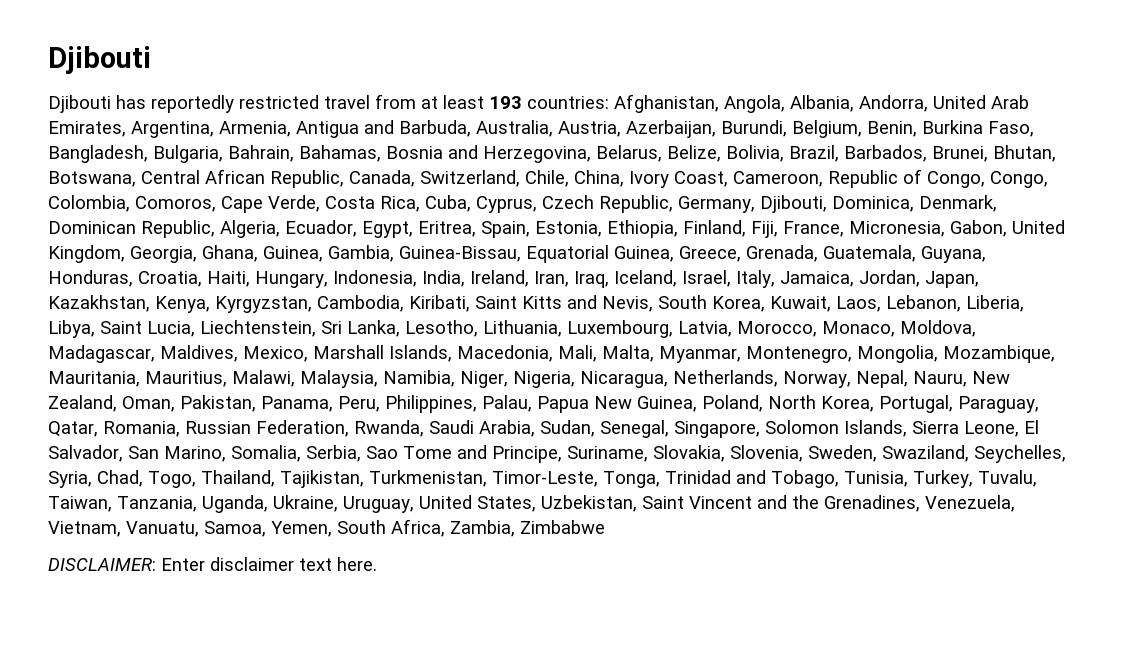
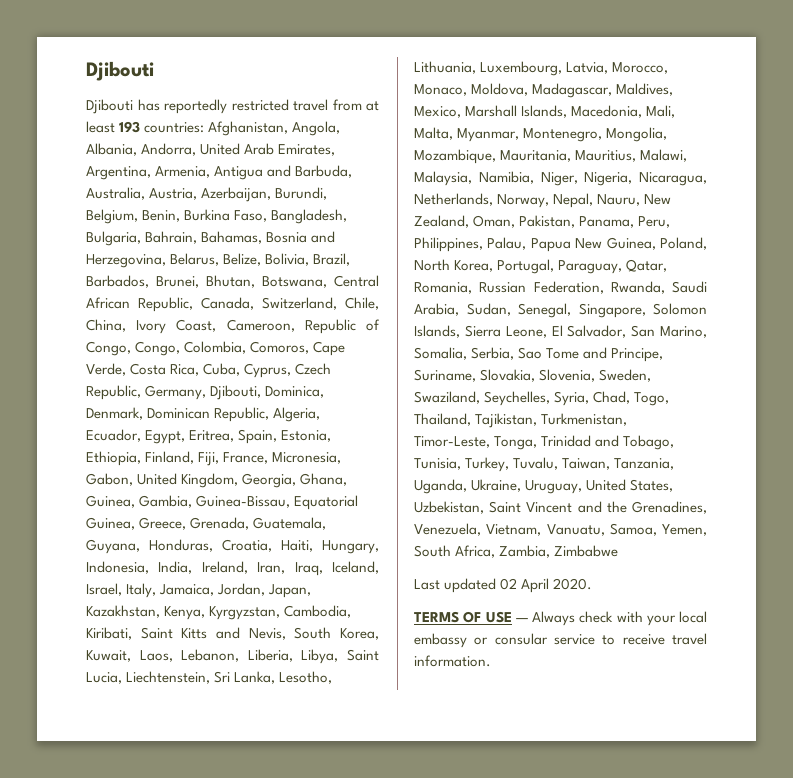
[48,557,377,571] DISCLAIMER: Enter disclaimer text here. -> [414,578,593,593] [414,611,707,626] [414,633,707,648] [414,655,491,667] Last updated 02 April 2020. // TERMS OF USE — Always check with your local embassy or consular service to receive travel information.

